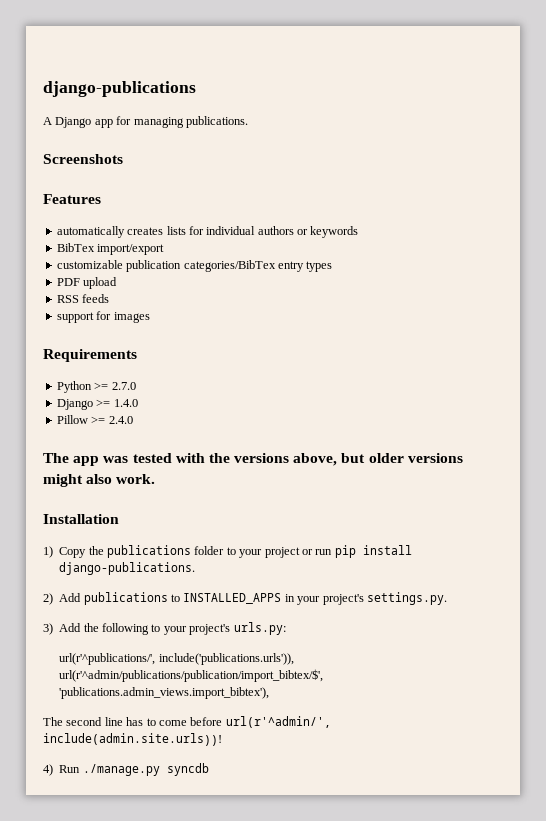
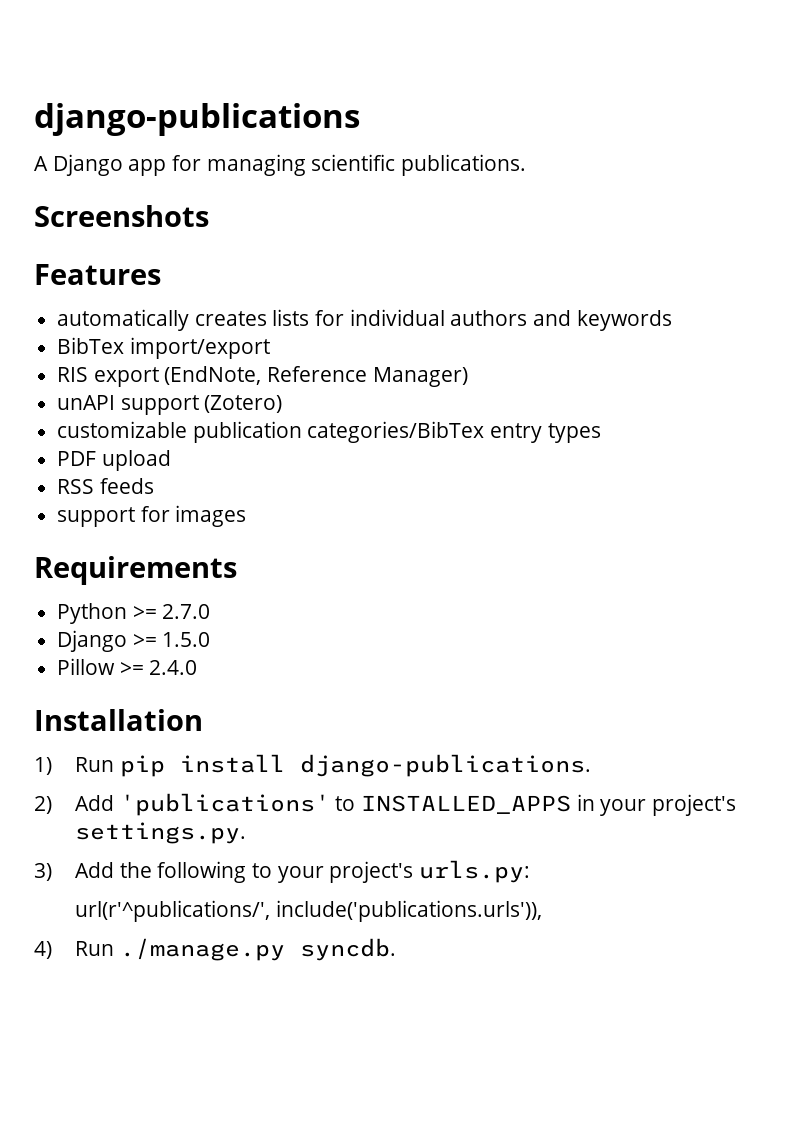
(184, 122) none -> [311,154,396,171] scientific
[297,229,308,235] or -> [533,310,572,326] and
(165, 249) none -> [57,366,468,387] [57,395,283,415] // RIS export (EndNote, Reference Manager) // unAPI support (Zotero)
[113,399,138,407] 1.4.0 -> [162,632,211,647] 1.5.0
[43,453,463,466] [43,474,156,487] [43,514,119,524] [43,545,333,558] The app was tested with the versions above, but older versions might also work. // Installation // 1) Copy the publications folder to your project or run -> [34,709,203,731] [34,757,114,775] Installation // 1) Run
[83,592,168,605] publications -> [119,793,330,816] 'publications'
[59,669,324,682] [59,687,270,699] [43,716,331,728] [43,733,222,746] url(r'^admin/publications/publication/import_bibtex/$', 'publications.admin_views.import_bibtex'), // The second line has to come before url(r'^admin/', include(admin.site.urls))! -> (542, 911) none
[166,763,209,776] syncdb -> [299,938,396,961] syncdb.

